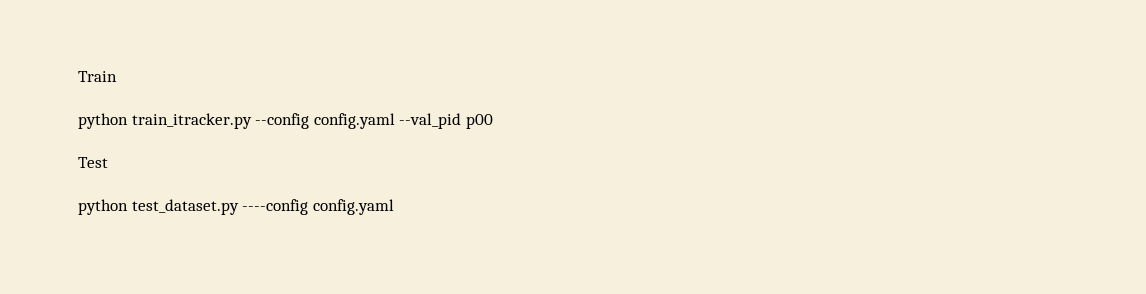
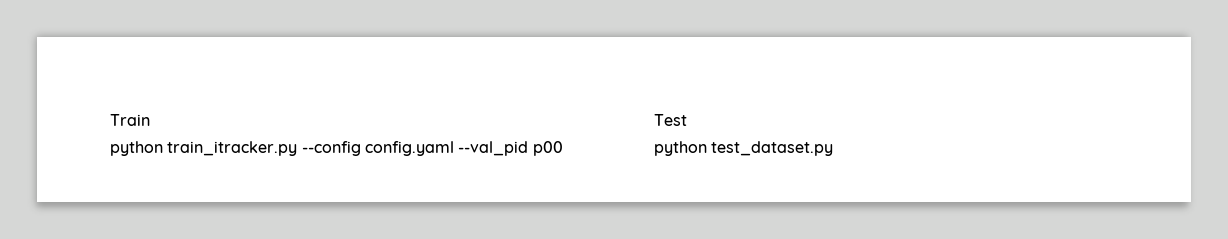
[242,199,394,215] ----config config.yaml -> (834, 148) none

